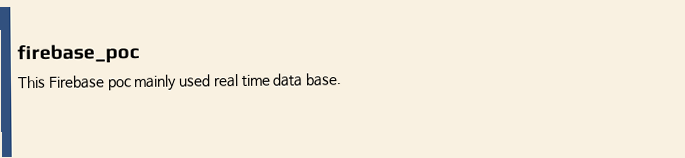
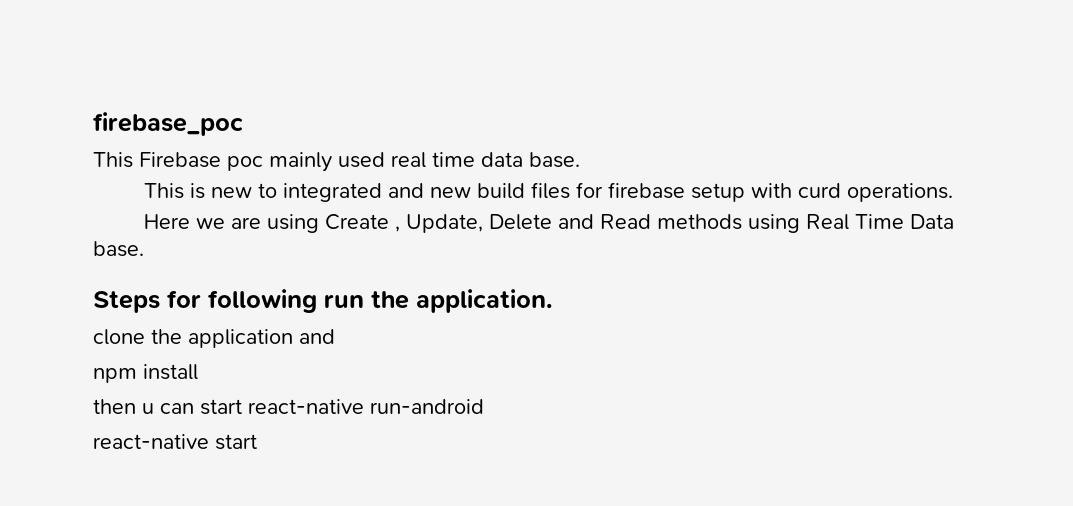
(343, 80) none -> [144,182,954,202] [144,214,955,233] [93,241,144,257] [93,289,553,313] [93,329,335,348] [93,364,198,383] [93,399,484,415] [93,434,257,450] // This is new to integrated and new build files for firebase setup with curd operations. // Here we are using Create , Update, Delete and Read methods using Real Time Data base. // Steps for following run the application. // clone the application and // npm install // then u can start react-native run-android // react-native start

